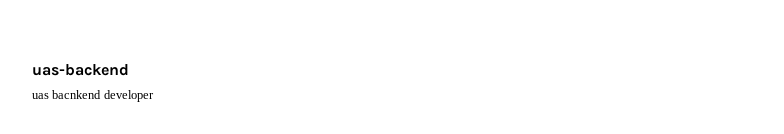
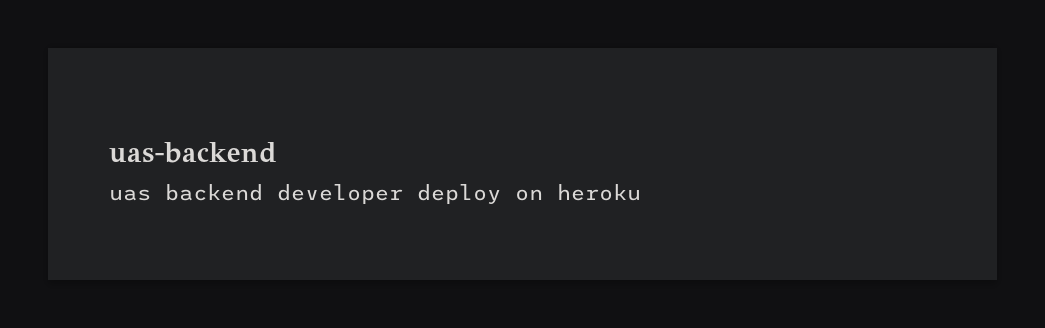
[52,90,154,102] bacnkend developer -> [165,184,641,204] backend developer deploy on heroku

